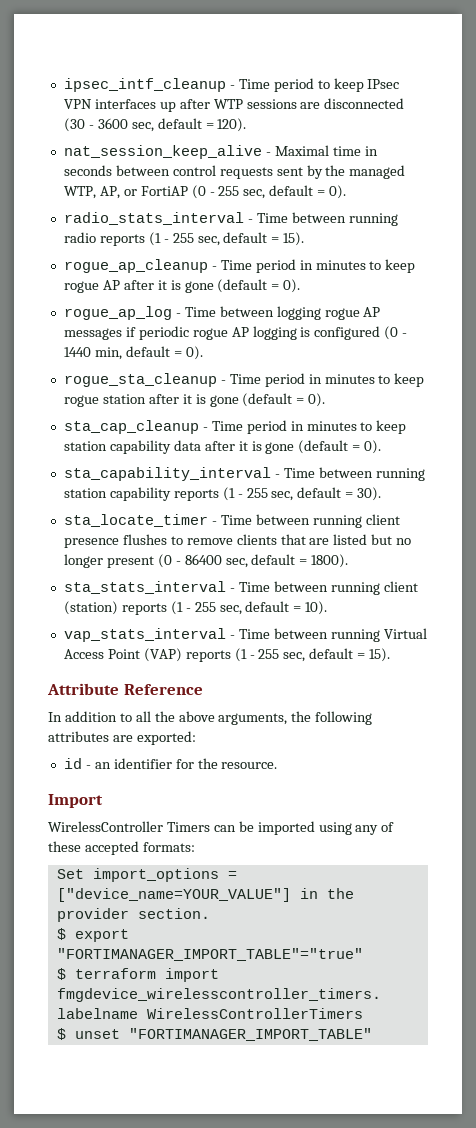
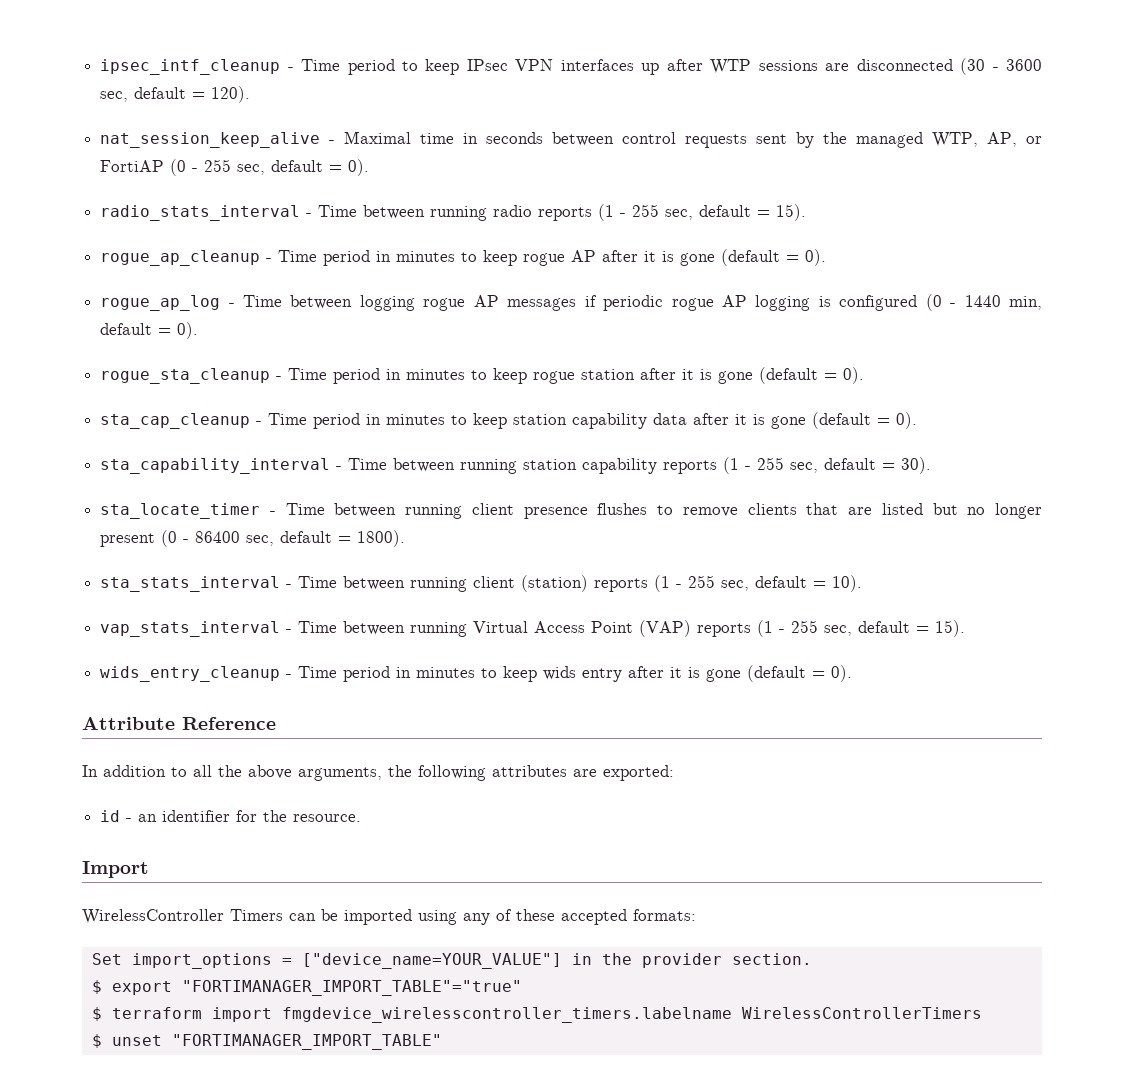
(391, 655) none -> [100,665,853,682] // wids_entry_cleanup - Time period in minutes to keep wids entry after it is gone (default = 0).

